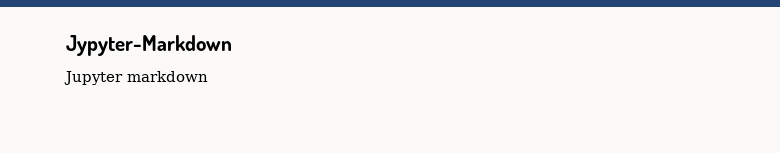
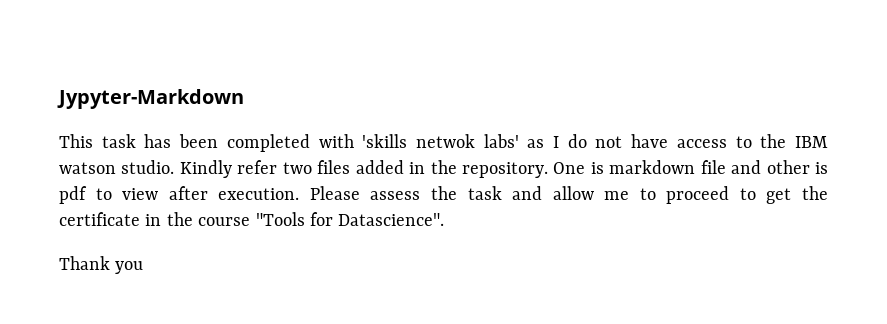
[64,71,208,85] Jupyter markdown -> [59,134,829,152] [59,160,828,178] [59,186,828,204] [59,212,445,226] [59,256,144,274] This task has been completed with 'skills netwok labs' as I do not have access to the IBM watson studio. Kindly refer two files added in the repository. One is markdown file and other is pdf to view after execution. Please assess the task and allow me to proceed to get the certificate in the course "Tools for Datascience". // Thank you

